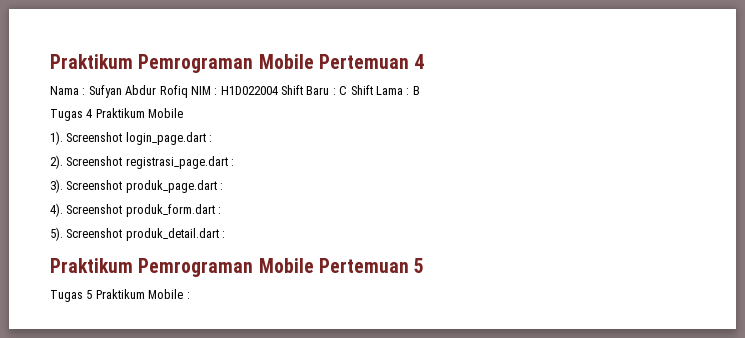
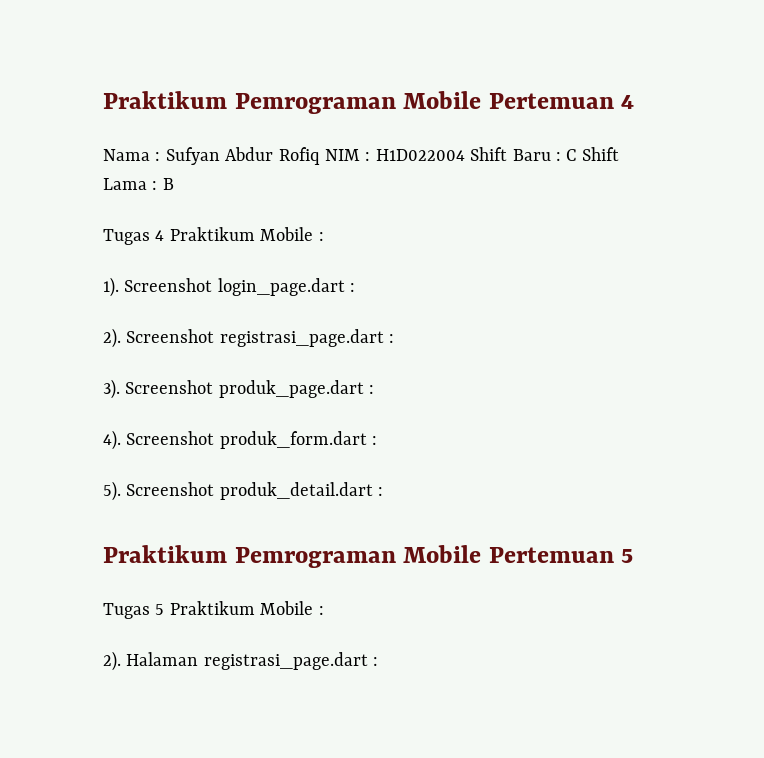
(184, 113) none -> [318,232,324,241] :
(190, 295) none -> [103,651,379,671] // 2). Halaman registrasi_page.dart :

